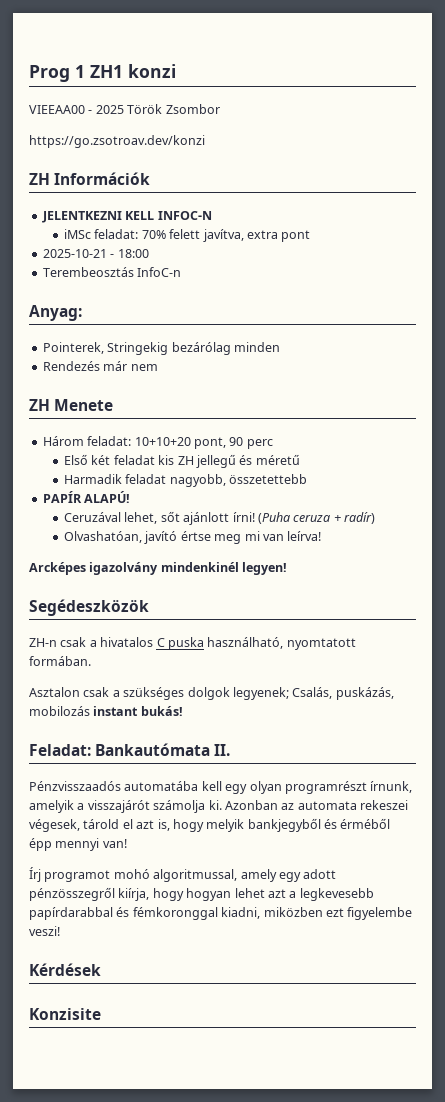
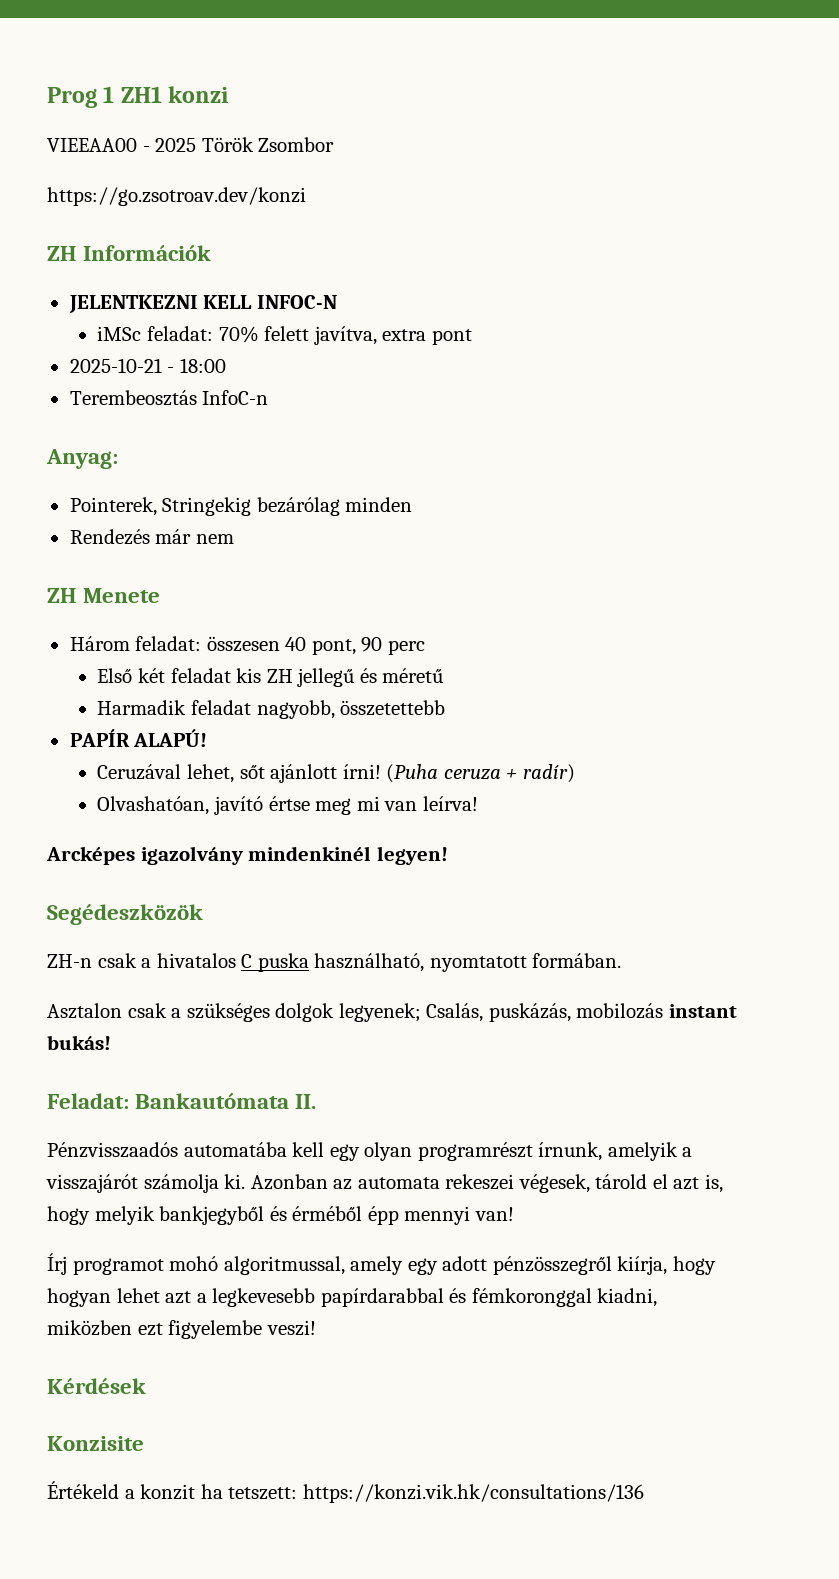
[134,437,191,446] 10+10+20 -> [206,636,307,652] összesen 40
(101, 1014) none -> [47,1481,644,1503] // Értékeld a konzit ha tetszett: https://konzi.vik.hk/consultations/136

